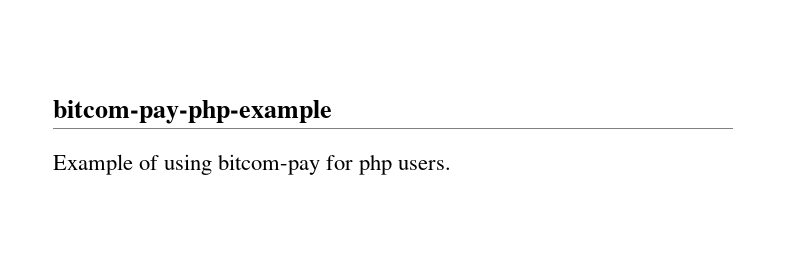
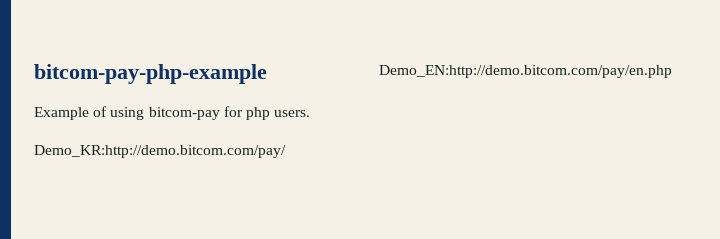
(452, 165) none -> [34,145,286,158] [379,65,672,78] // Demo_KR:http://demo.bitcom.com/pay/ Demo_EN:http://demo.bitcom.com/pay/en.php

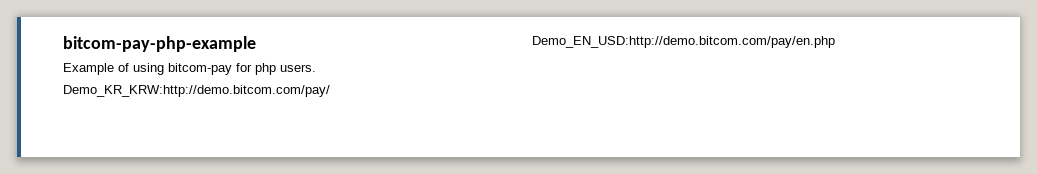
[34,145,286,158] [379,65,672,78] Demo_KR:http://demo.bitcom.com/pay/ Demo_EN:http://demo.bitcom.com/pay/en.php -> [63,85,330,97] [532,36,835,48] Demo_KR_KRW:http://demo.bitcom.com/pay/ Demo_EN_USD:http://demo.bitcom.com/pay/en.php

